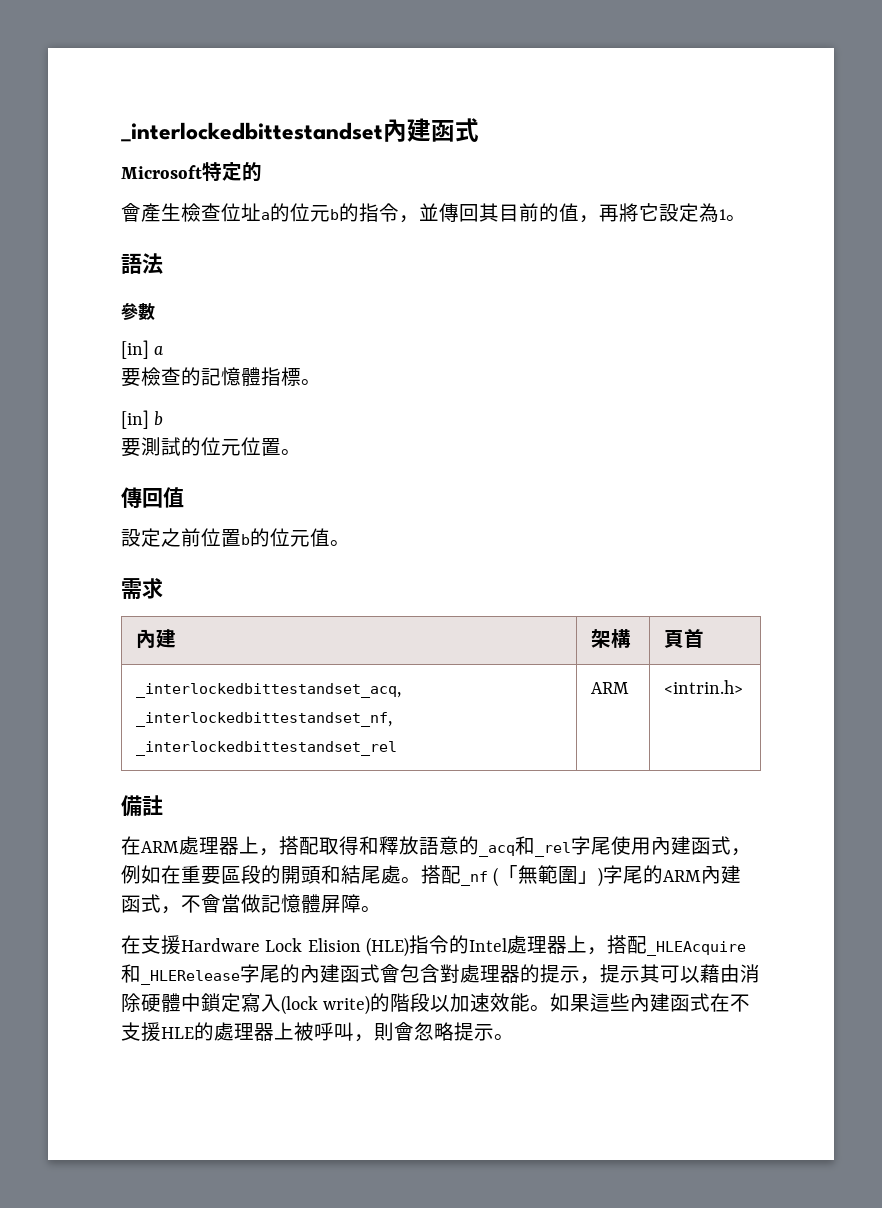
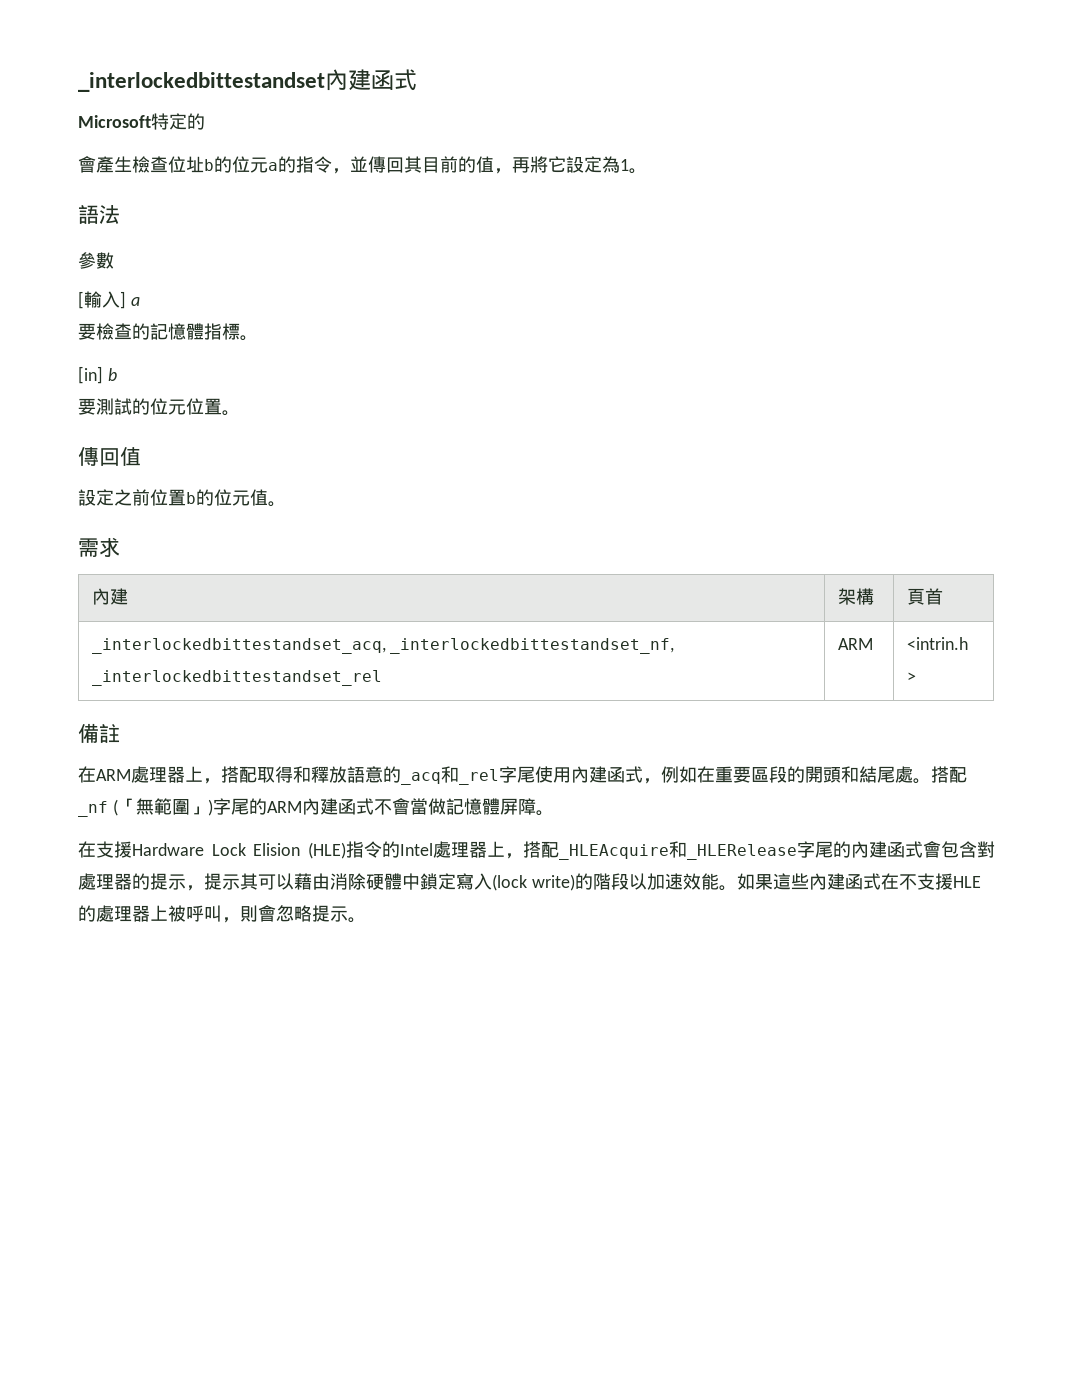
[261,203,339,222] a的位元b -> [204,156,278,173] b的位元a
[121,340,149,359] [in] -> [78,291,126,309] [輸入]
[664,680,744,694] <intrin.h> -> [906,637,968,650] [906,672,916,682] <intrin.h >
[161,906,181,914] ， -> (374, 806) none

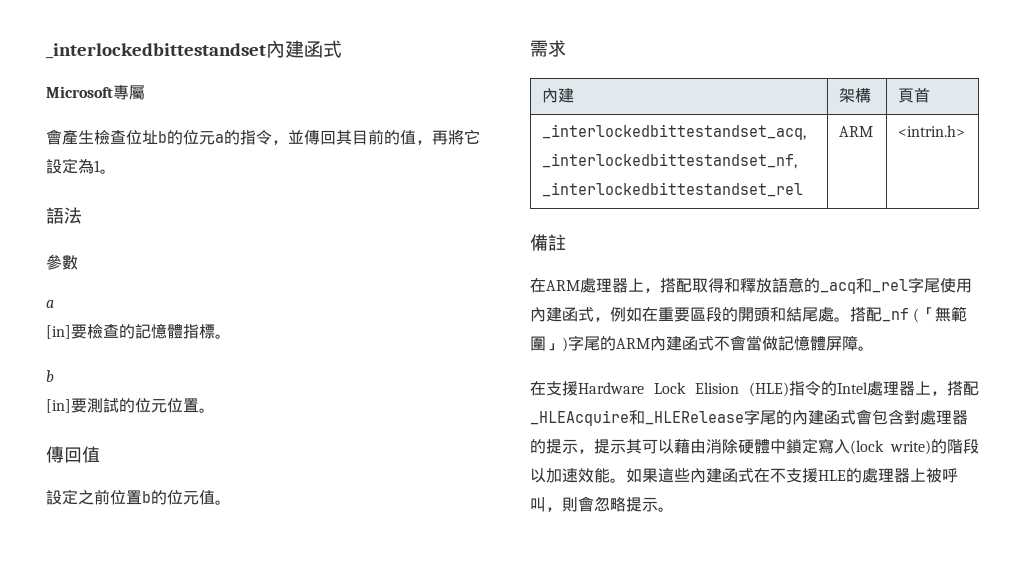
[151,113,205,130] 特定的 -> [113,85,145,100] 專屬
[78,291,126,309] [輸入] -> (78, 262) none
(140, 301) none -> [46,325,71,339] [in]
[78,366,103,384] [in] -> (231, 336) none
(117, 374) none -> [46,399,71,413] [in]
[906,637,968,650] [906,672,916,682] <intrin.h > -> [897,125,965,137] <intrin.h>

